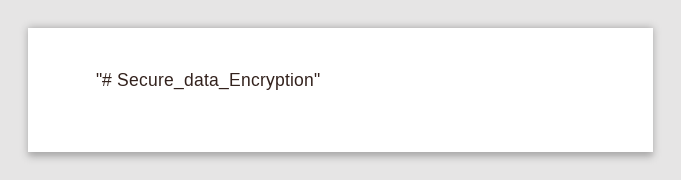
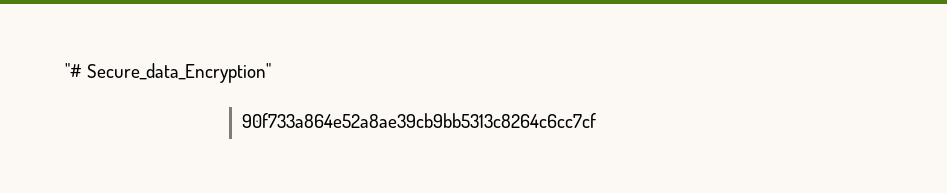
(320, 81) none -> [242,113,597,128] // 90f733a864e52a8ae39cb9bb5313c8264c6cc7cf

